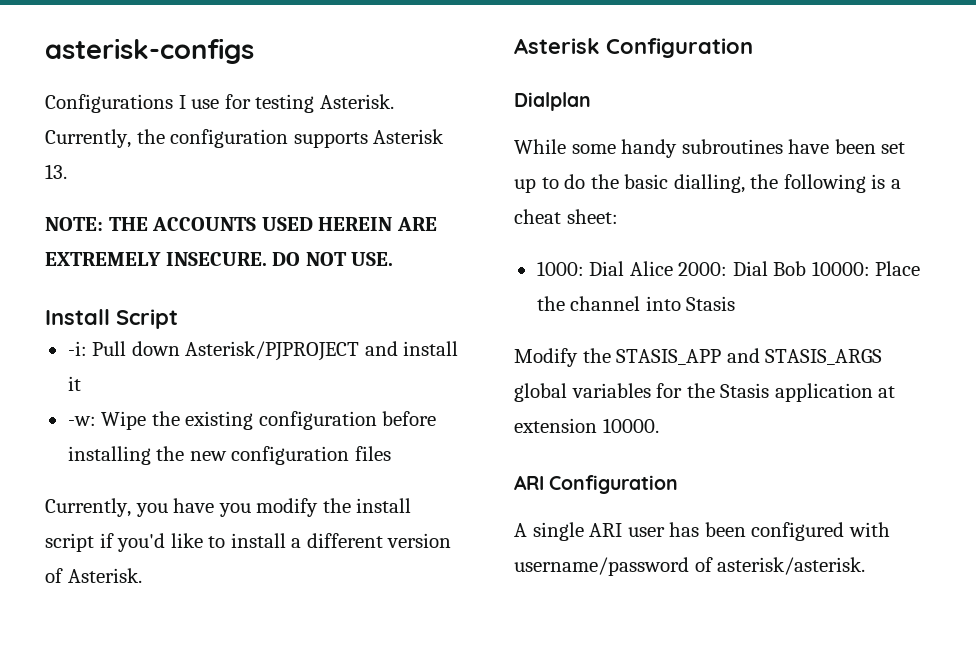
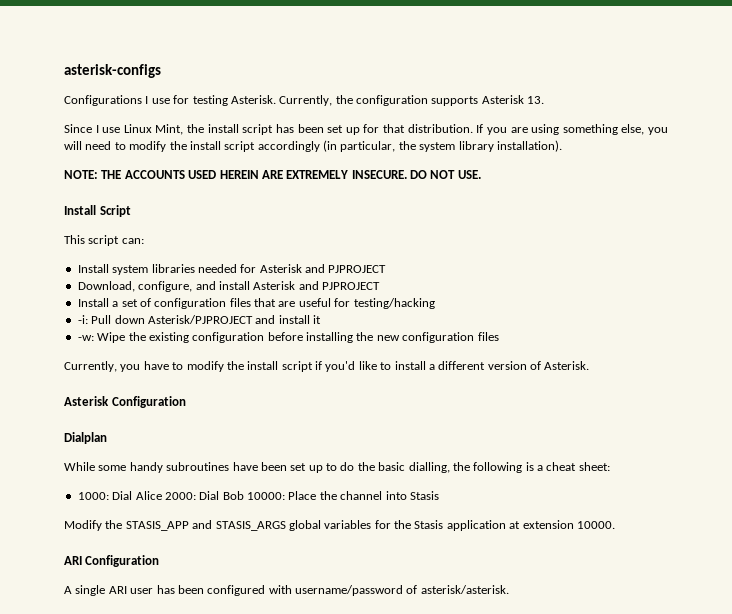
(67, 171) none -> [64,124,668,135] [64,140,562,152] // Since I use Linux Mint, the install script has been set up for that distribution. If you are using something else, you will need to modify the install script accordingly (in particular, the system library installation).
(178, 319) none -> [64,235,144,246] [77,264,387,275] [77,281,380,292] [77,298,435,309] // This script can: // Install system libraries needed for Asterisk and PJPROJECT // Download, configure, and install Asterisk and PJPROJECT // Install a set of configuration files that are useful for testing/hacking
[218,503,251,517] you -> [172,362,184,370] to

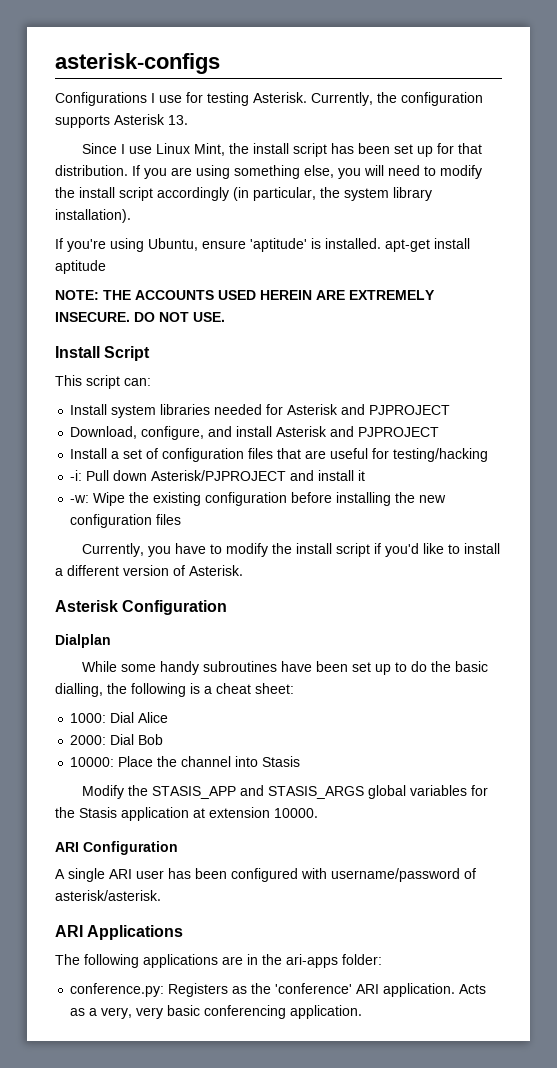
(562, 146) none -> [55,238,470,252] [55,260,106,274] // If you're using Ubuntu, ensure 'aptitude' is installed. apt-get install aptitude
(162, 495) none -> (169, 717) //
(244, 495) none -> (164, 739) //
(509, 589) none -> [55,925,184,940] [55,954,382,968] [70,983,487,997] [70,1005,363,1019] // ARI Applications // The following applications are in the ari-apps folder: // conference.py: Registers as the 'conference' ARI application. Acts as a very, very basic conferencing application.

